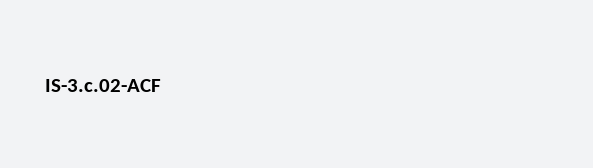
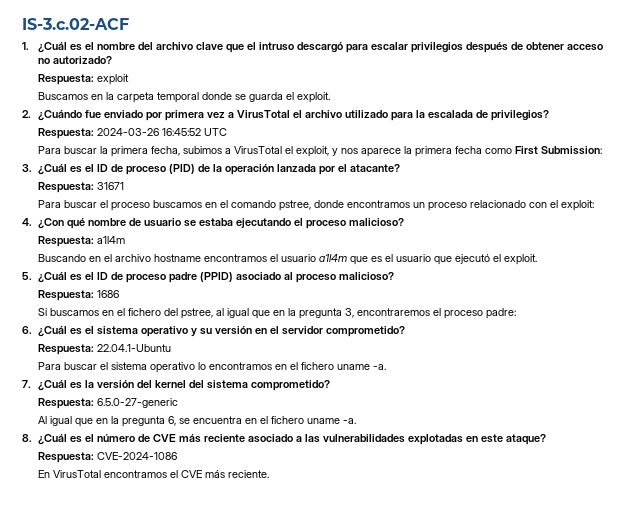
(161, 85) none -> [22,42,603,53] [37,56,112,64] [37,74,129,85] [37,92,330,103] [22,110,549,121] [37,128,227,139] [37,146,602,157] [22,164,400,175] [37,182,124,193] [37,200,594,211] [22,218,404,229] [37,236,125,247] [37,254,537,265] [22,272,394,283] [37,290,119,301] [37,308,516,319] [22,326,405,337] [37,344,171,355] [37,362,386,373] [22,380,330,391] [37,398,178,409] [37,416,356,427] [22,434,546,445] [37,452,177,463] [37,470,269,478] // 1. ¿Cuál es el nombre del archivo clave que el intruso descargó para escalar privilegios después de obtener acceso no autorizado? // Respuesta: exploit // Buscamos en la carpeta temporal donde se guarda el exploit. // 2. ¿Cuándo fue enviado por primera vez a VirusTotal el archivo utilizado para la escalada de privilegios? // Respuesta: 2024-03-26 16:45:52 UTC // Para buscar la primera fecha, subimos a VirusTotal el exploit, y nos aparece la primera fecha como First Submission: // 3. ¿Cuál es el ID de proceso (PID) de la operación lanzada por el atacante? // Respuesta: 31671 // Para buscar el proceso buscamos en el comando pstree, donde encontramos un proceso relacionado con el exploit: // 4. ¿Con qué nombre de usuario se estaba ejecutando el proceso malicioso? // Respuesta: a1l4m // Buscando en el archivo hostname encontramos el usuario a1l4m que es el usuario que ejecutó el exploit. // 5. ¿Cuál es el ID de proceso padre (PPID) asociado al proceso malicioso? // Respuesta: 1686 // Si buscamos en el fichero del pstree, al igual que en la pregunta 3, encontraremos el proceso padre: // 6. ¿Cuál es el sistema operativo y su versión en el servidor comprometido? // Respuesta: 22.04.1-Ubuntu // Para buscar el sistema operativo lo encontramos en el fichero uname -a. // 7. ¿Cuál es la versión del kernel del sistema comprometido? // Respuesta: 6.5.0-27-generic // Al igual que en la pregunta 6, se encuentra en el fichero uname -a. // 8. ¿Cuál es el número de CVE más reciente asociado a las vulnerabilidades explotadas en este ataque? // Respuesta: CVE-2024-1086 // En VirusTotal encontramos el CVE más reciente.

